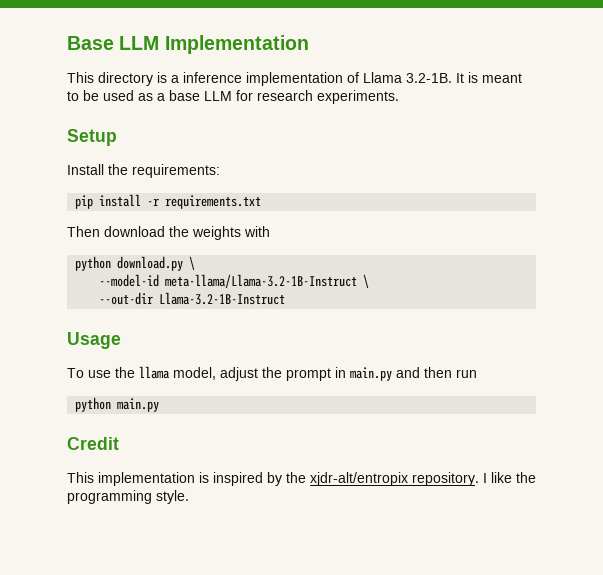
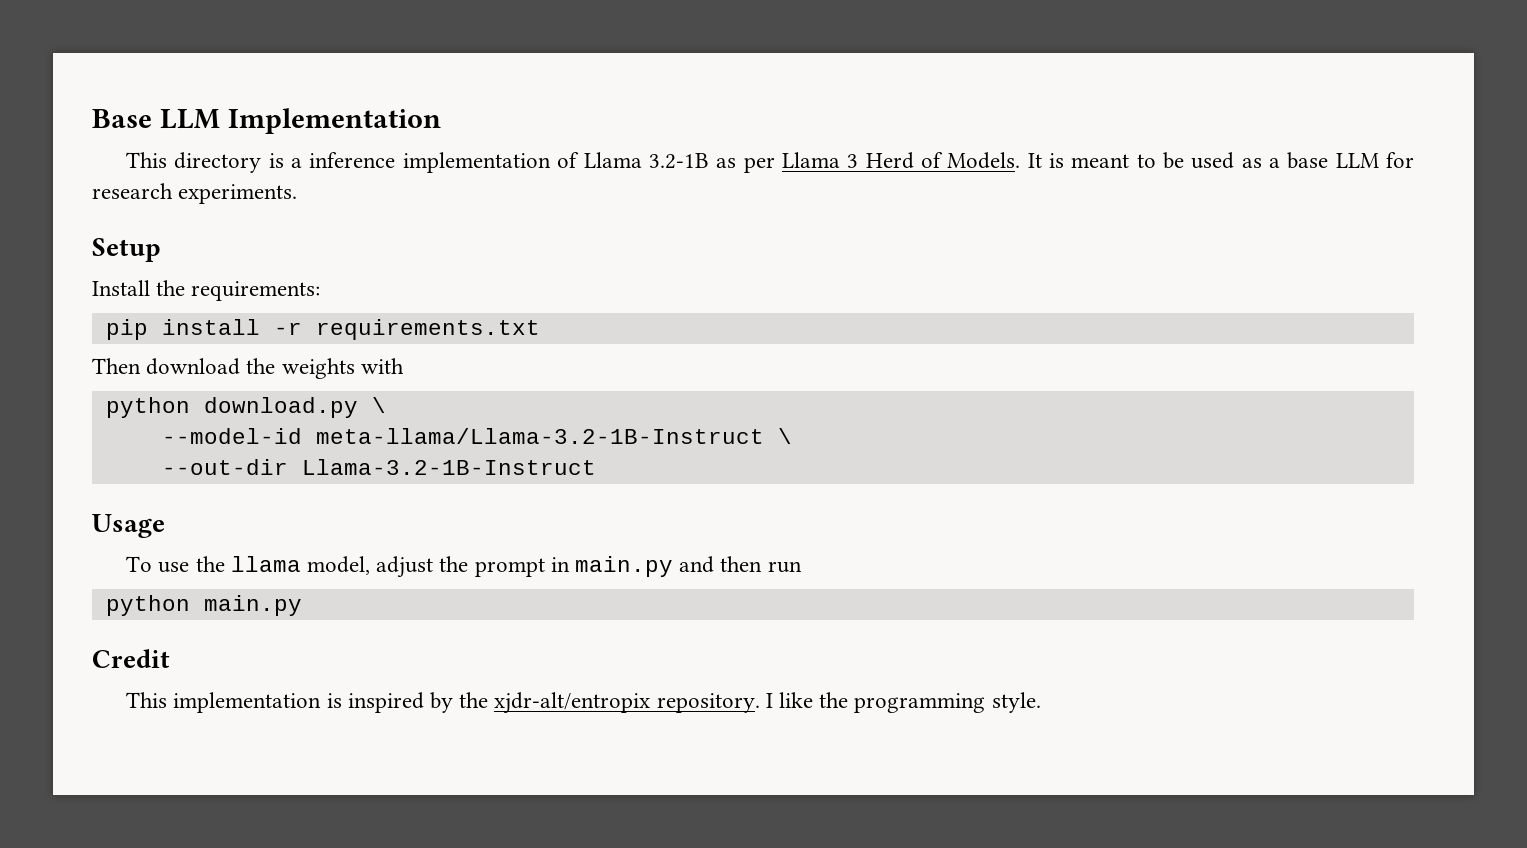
[406,73,452,83] 3.2-1B. -> [648,152,1021,173] 3.2-1B as per Llama 3 Herd of Models.

